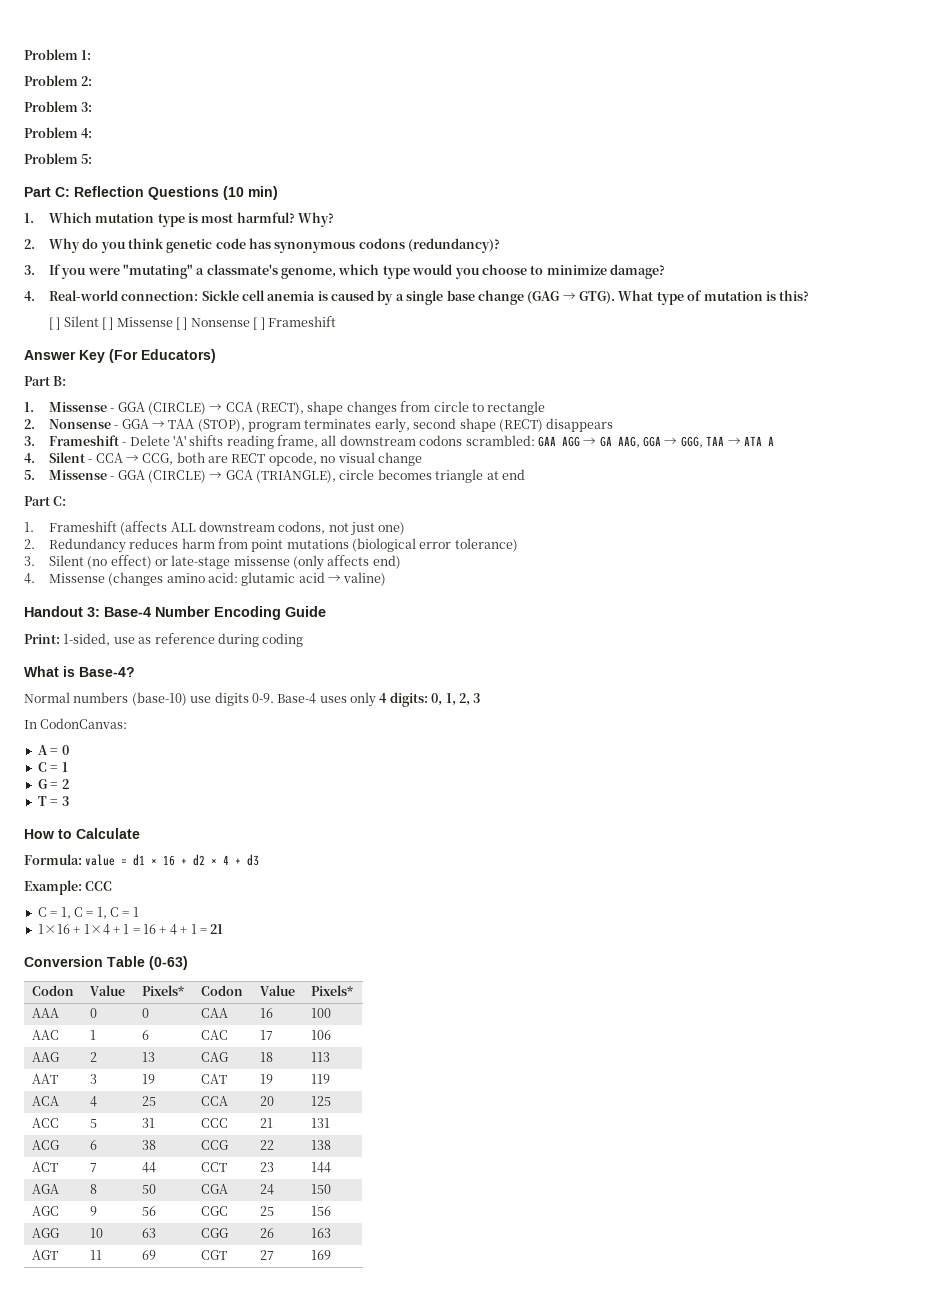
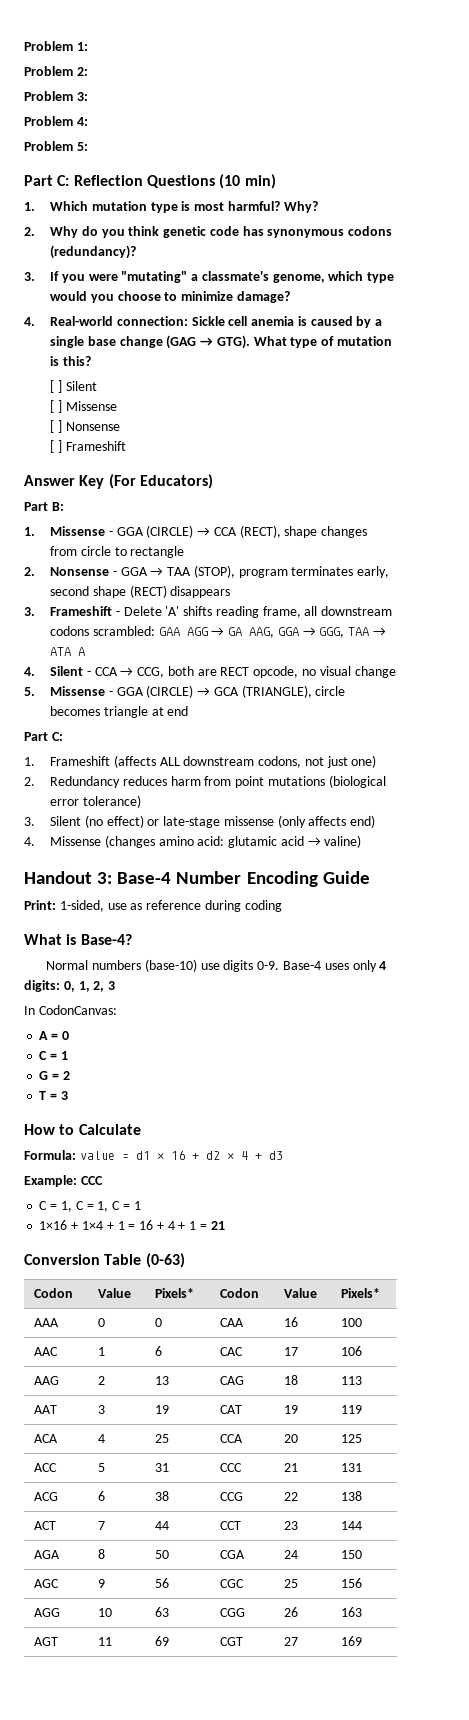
(99, 321) none -> (97, 386) //
(173, 322) none -> (117, 406) //
(250, 322) none -> (120, 426) //

